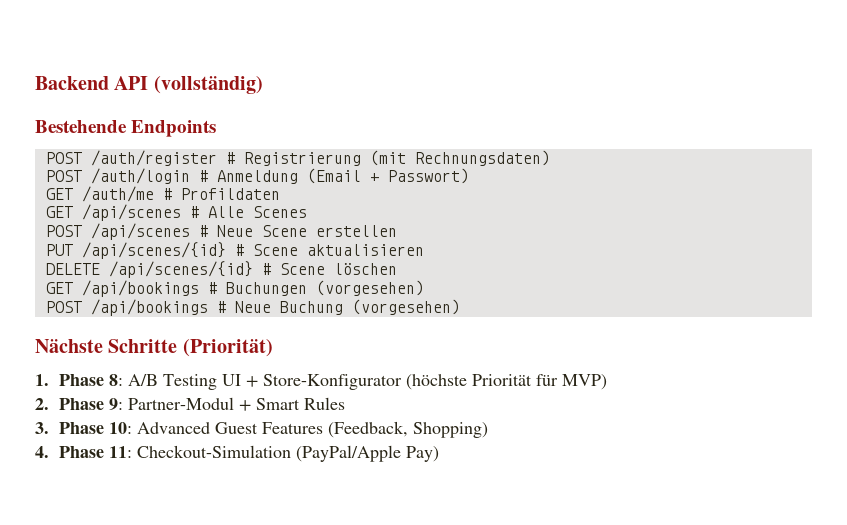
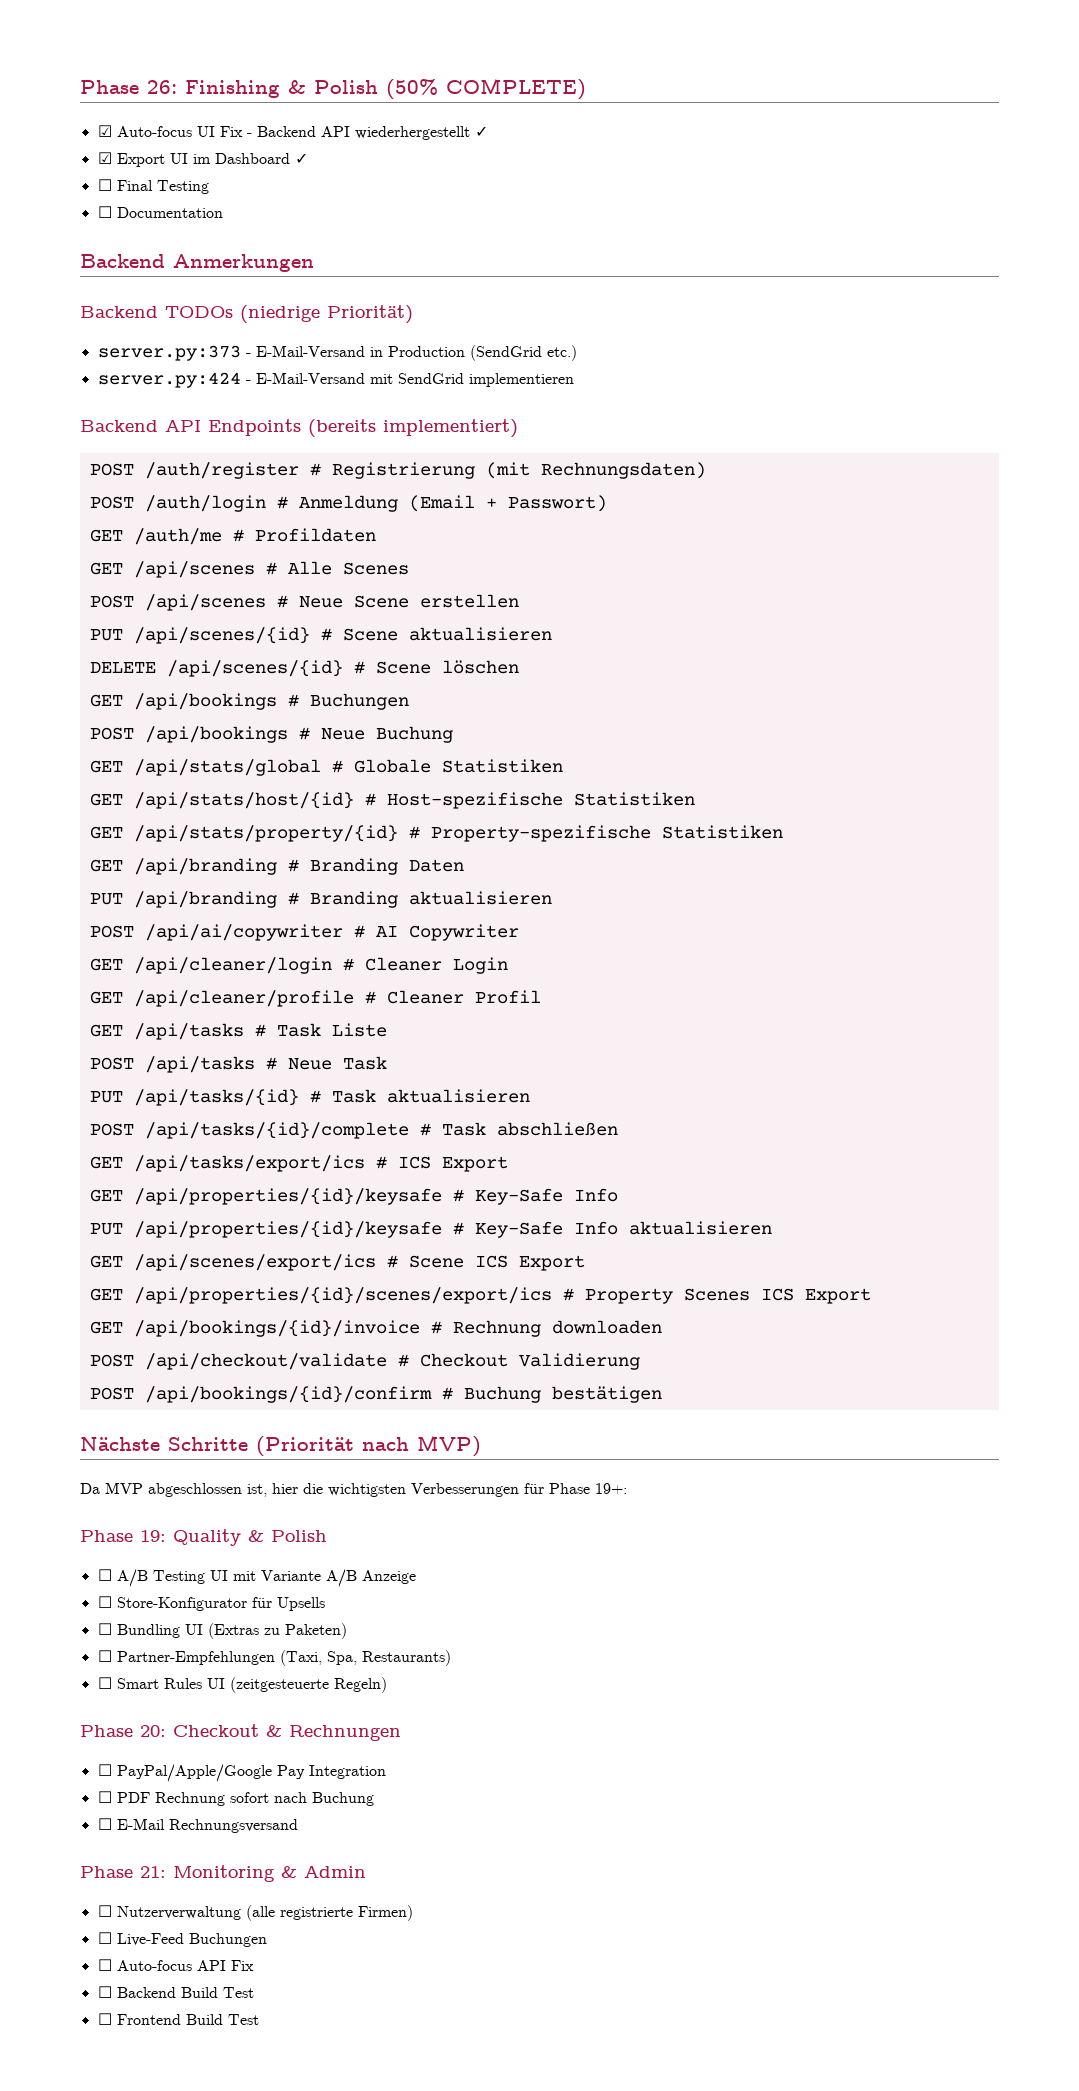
[35,76,263,94] [35,120,127,133] Backend API (vollständig) // Bestehende -> [80,78,586,100] [97,125,488,140] [97,152,308,167] [97,179,209,194] [97,206,223,218] [80,254,314,272] [80,305,413,324] [97,345,577,361] [97,372,574,388] [80,420,201,432] Phase 26: Finishing & Polish (50% COMPLETE) // ☑ Auto-focus UI Fix - Backend API wiederhergestellt ✓ // ☑ Export UI im Dashboard ✓ // ☐ Final Testing // ☐ Documentation // Backend Anmerkungen // Backend TODOs (niedrige Priorität) // server.py:373 - E-Mail-Versand in Production (SendGrid etc.) // server.py:424 - E-Mail-Versand mit SendGrid implementieren // Backend API
(217, 128) none -> [308,419,518,438] (bereits implementiert)
[315,280,424,296] (vorgesehen) -> (409, 701) none
[351,299,460,315] [35,339,273,357] [35,374,607,390] [35,397,345,411] [35,421,488,438] [35,445,439,462] (vorgesehen) // Nächste Schritte (Priorität) // 1. Phase 8: A/B Testing UI + Store-Konfigurator (höchste Priorität für MVP) // 2. Phase 9: Partner-Modul + Smart Rules // 3. Phase 10: Advanced Guest Features (Feedback, Shopping) // 4. Phase 11: Checkout-Simulation (PayPal/Apple Pay) -> [89,759,563,776] [89,792,695,809] [89,825,783,842] [89,858,464,875] [89,891,552,908] [89,924,519,941] [89,957,508,974] [89,990,541,1007] [89,1023,387,1040] [89,1056,387,1073] [89,1089,530,1106] [89,1122,618,1139] [89,1155,508,1172] [89,1188,618,1205] [89,1221,772,1238] [89,1254,585,1271] [89,1287,871,1304] [89,1320,662,1337] [89,1353,640,1370] [89,1386,662,1403] [80,1435,481,1457] [80,1482,627,1497] [80,1529,327,1546] [97,1569,416,1587] [97,1596,325,1611] [97,1623,347,1639] [97,1650,451,1666] [97,1677,387,1693] [80,1724,401,1741] [97,1764,386,1782] [97,1791,374,1806] [97,1818,298,1833] [80,1865,366,1882] [97,1905,413,1921] [97,1932,267,1947] [97,1959,254,1971] [97,1986,254,1998] [97,2013,259,2025] // GET /api/stats/global # Globale Statistiken // GET /api/stats/host/{id} # Host-spezifische Statistiken // GET /api/stats/property/{id} # Property-spezifische Statistiken // GET /api/branding # Branding Daten // PUT /api/branding # Branding aktualisieren // POST /api/ai/copywriter # AI Copywriter // GET /api/cleaner/login # Cleaner Login // GET /api/cleaner/profile # Cleaner Profil // GET /api/tasks # Task Liste // POST /api/tasks # Neue Task // PUT /api/tasks/{id} # Task aktualisieren // POST /api/tasks/{id}/complete # Task abschließen // GET /api/tasks/export/ics # ICS Export // GET /api/properties/{id}/keysafe # Key-Safe Info // PUT /api/properties/{id}/keysafe # Key-Safe Info aktualisieren // GET /api/scenes/export/ics # Scene ICS Export // GET /api/properties/{id}/scenes/export/ics # Property Scenes ICS Export // GET /api/bookings/{id}/invoice # Rechnung downloaden // POST /api/checkout/validate # Checkout Validierung // POST /api/bookings/{id}/confirm # Buchung bestätigen // Nächste Schritte (Priorität nach MVP) // Da MVP abgeschlossen ist, hier die wichtigsten Verbesserungen für Phase 19+: // Phase 19: Quality & Polish // ☐ A/B Testing UI mit Variante A/B Anzeige // ☐ Store-Konfigurator für Upsells // ☐ Bundling UI (Extras zu Paketen) // ☐ Partner-Empfehlungen (Taxi, Spa, Restaurants) // ☐ Smart Rules UI (zeitgesteuerte Regeln) // Phase 20: Checkout & Rechnungen // ☐ PayPal/Apple/Google Pay Integration // ☐ PDF Rechnung sofort nach Buchung // ☐ E-Mail Rechnungsversand // Phase 21: Monitoring & Admin // ☐ Nutzerverwaltung (alle registrierte Firmen) // ☐ Live-Feed Buchungen // ☐ Auto-focus API Fix // ☐ Backend Build Test // ☐ Frontend Build Test

